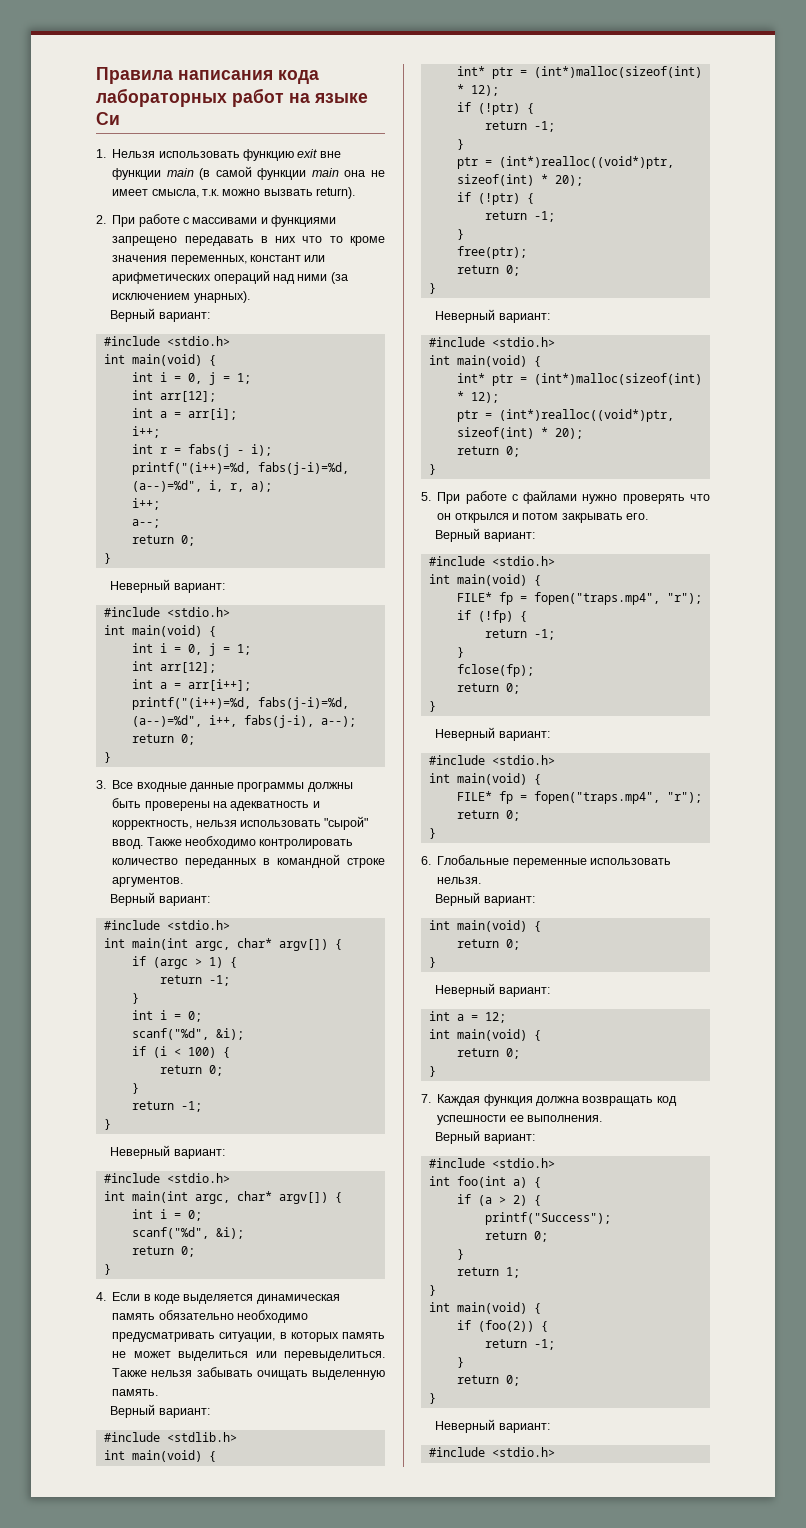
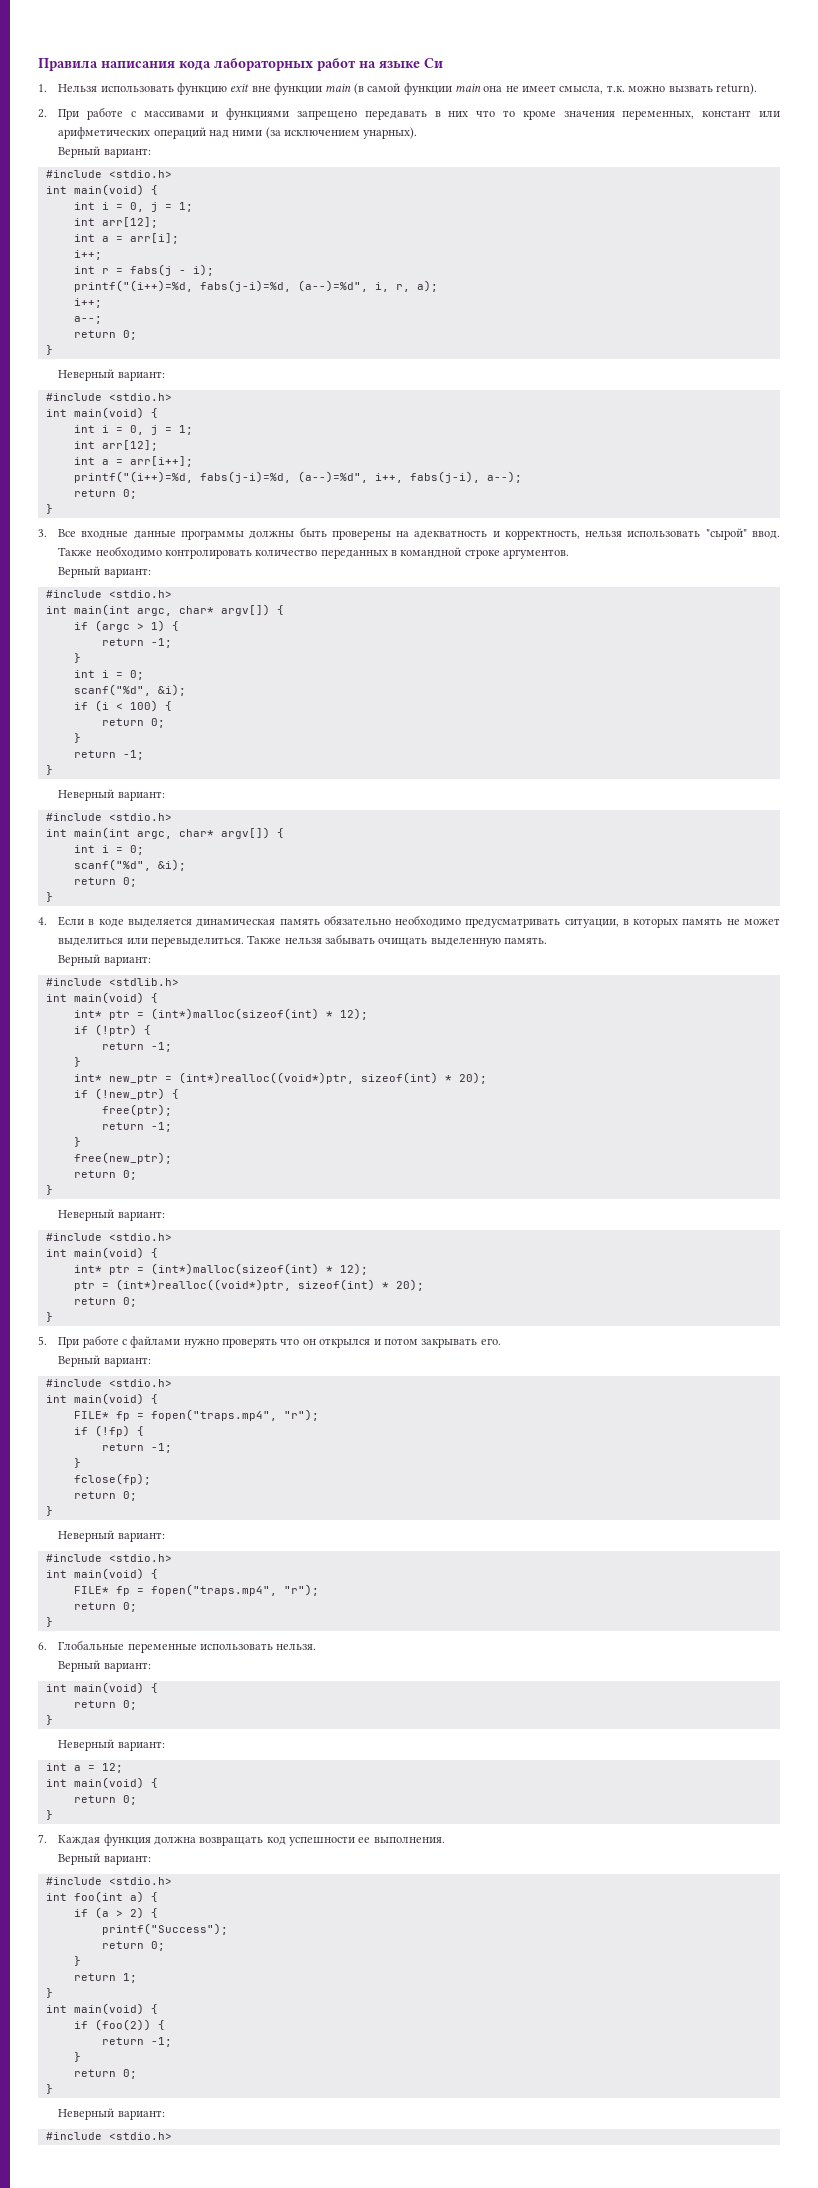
[456,157,478,169] ptr -> [73,1074,158,1084] int* new_ptr
[477,193,534,205] [484,211,555,222] [456,229,464,240] [456,246,527,259] (!ptr) { // return -1; // } // free(ptr); -> [94,1088,179,1100] [101,1104,172,1116] [101,1122,172,1132] [73,1137,81,1147] [73,1152,172,1164] (!new_ptr) { // free(ptr); // return -1; // } // free(new_ptr);

